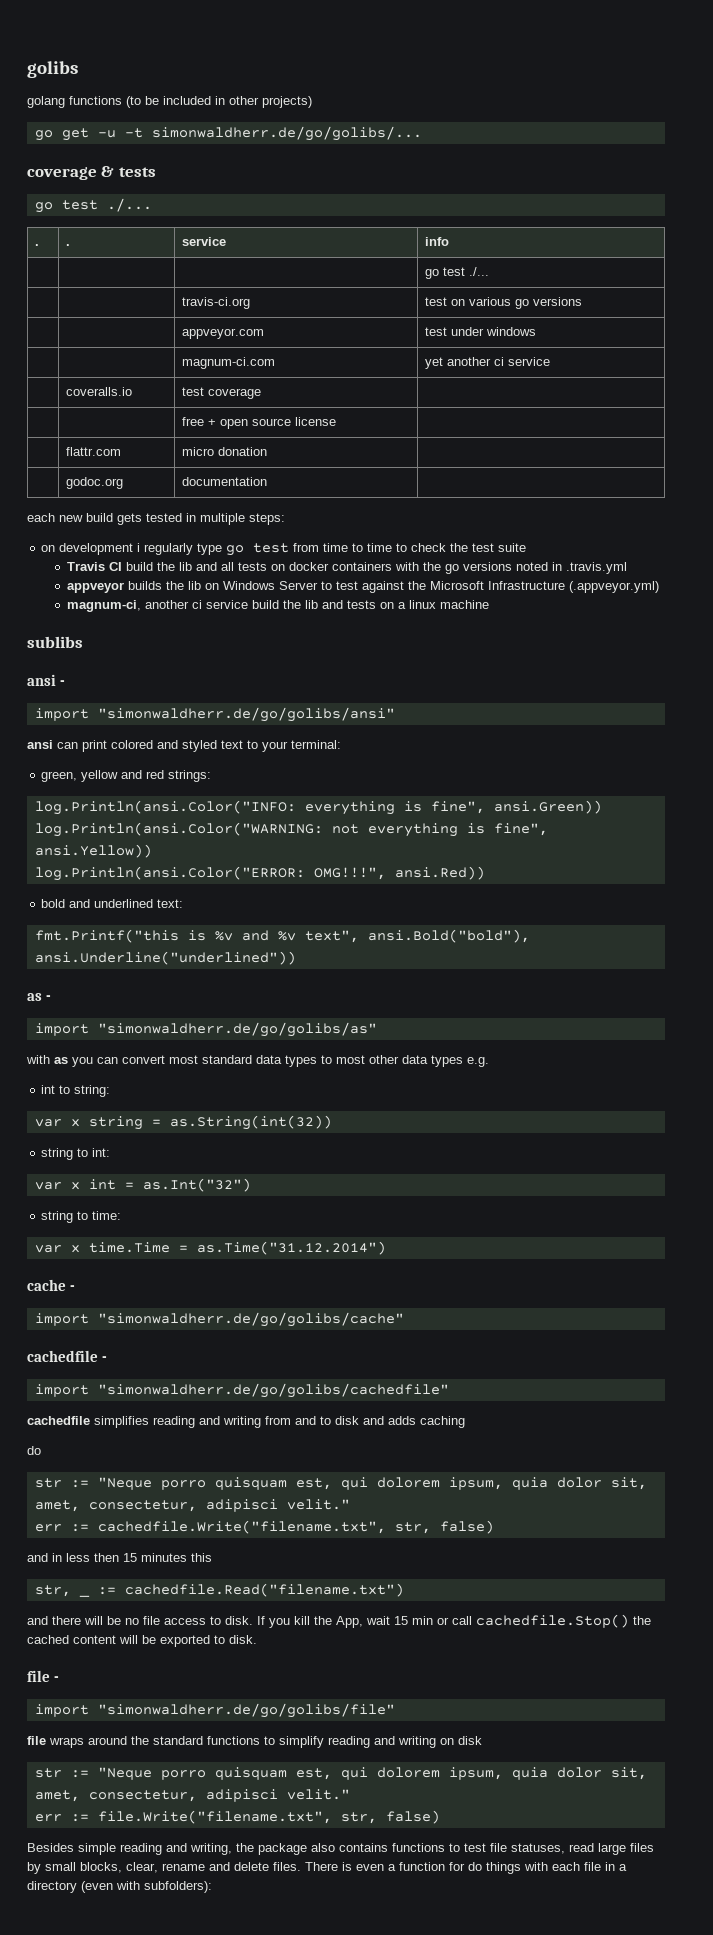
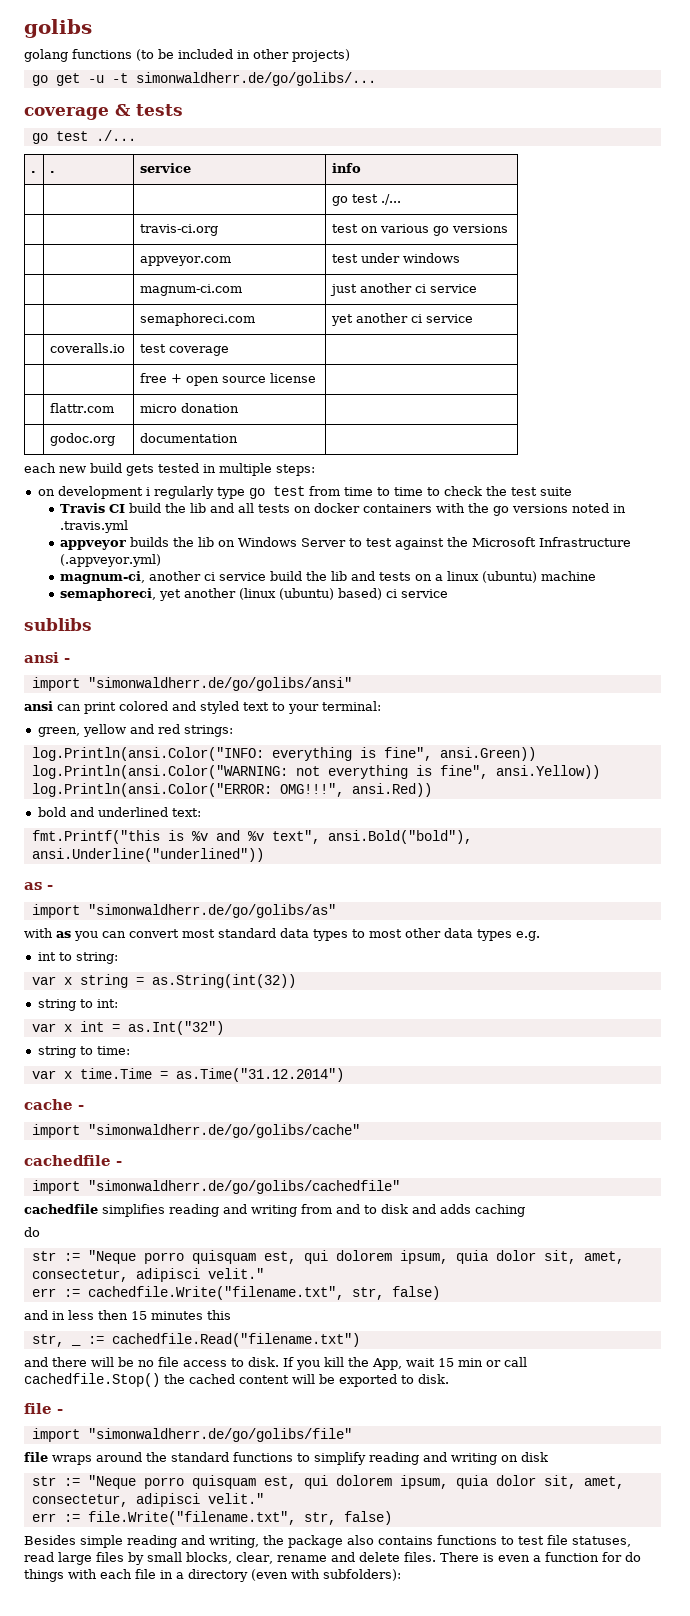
(275, 363) none -> [329,283,477,296] [139,313,255,326] | just another ci service // | | semaphoreci.com
(436, 604) none -> [481,571,537,583] (ubuntu)
(489, 604) none -> [59,588,448,601] // semaphoreci, yet another (linux (ubuntu) based) ci service

